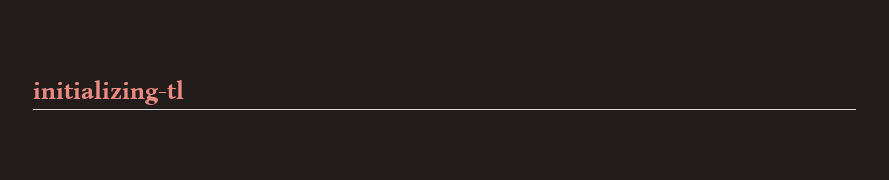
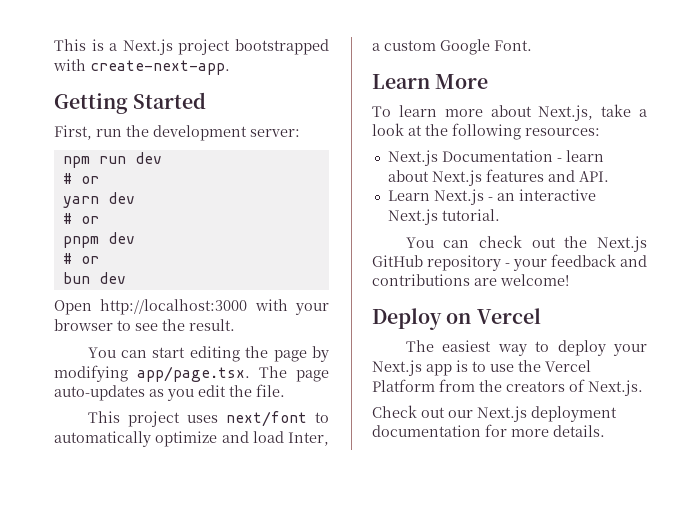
[33,80,184,105] initializing-tl -> [54,39,329,55] [53,59,230,75] [54,92,207,114] [54,125,300,141] [62,152,162,168] [62,173,99,184] [62,192,135,208] [62,213,99,224] [62,232,135,248] [62,253,99,264] [62,272,126,284] [54,299,329,315] [54,319,235,331] [87,346,329,362] [54,365,329,382] [54,384,285,401] [87,411,329,427] [54,431,329,447] [372,39,532,55] [372,74,489,89] [372,104,647,121] [372,123,600,140] [387,150,604,166] [387,169,609,186] [387,189,596,205] [387,209,500,225] [405,235,647,252] [372,254,647,271] [372,274,569,286] [372,308,541,330] [405,340,647,356] [372,360,591,376] [372,379,643,396] [372,405,617,422] [372,424,605,437] This is a Next.js project bootstrapped with create-next-app. // Getting Started // First, run the development server: // npm run dev // # or // yarn dev // # or // pnpm dev // # or // bun dev // Open http://localhost:3000 with your browser to see the result. // You can start editing the page by modifying app/page.tsx. The page auto-updates as you edit the file. // This project uses next/font to automatically optimize and load Inter, a custom Google Font. // Learn More // To learn more about Next.js, take a look at the following resources: // Next.js Documentation - learn about Next.js features and API. // Learn Next.js - an interactive Next.js tutorial. // You can check out the Next.js GitHub repository - your feedback and contributions are welcome! // Deploy on Vercel // The easiest way to deploy your Next.js app is to use the Vercel Platform from the creators of Next.js. // Check out our Next.js deployment documentation for more details.

